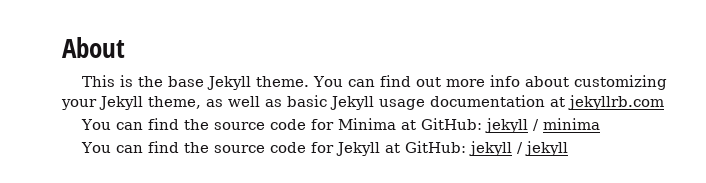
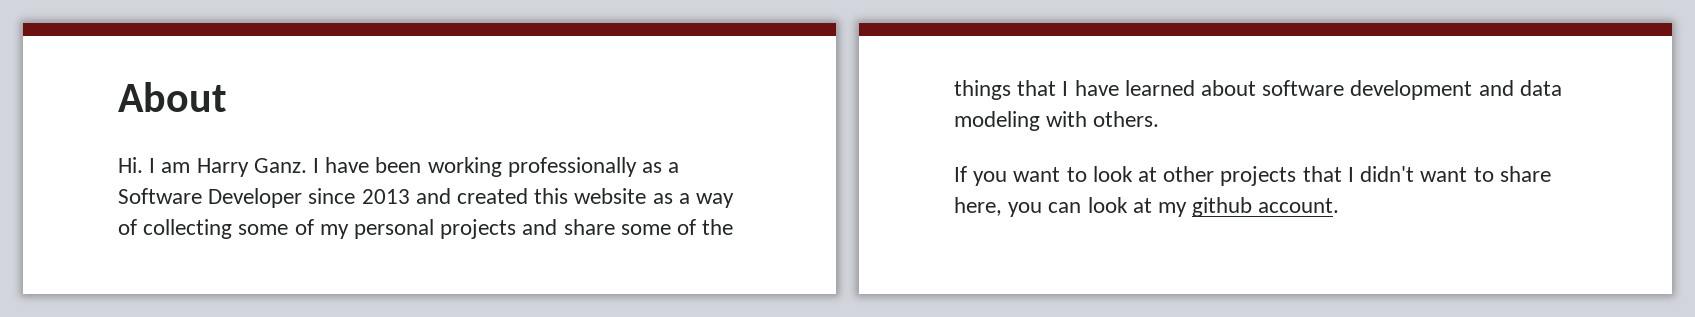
[82,75,667,90] [61,95,664,110] [81,118,600,133] [81,141,568,156] This is the base Jekyll theme. You can find out more info about customizing your Jekyll theme, as well as basic Jekyll usage documentation at jekyllrb.com // You can find the source code for Minima at GitHub: jekyll / minima // You can find the source code for Jekyll at GitHub: jekyll / jekyll -> [118,157,680,177] [118,188,735,208] [118,219,734,239] [954,80,1562,100] [954,111,1160,131] [954,166,1551,186] [954,197,1340,217] Hi. I am Harry Ganz. I have been working professionally as a Software Developer since 2013 and created this website as a way of collecting some of my personal projects and share some of the things that I have learned about software development and data modeling with others. // If you want to look at other projects that I didn't want to share here, you can look at my github account.

